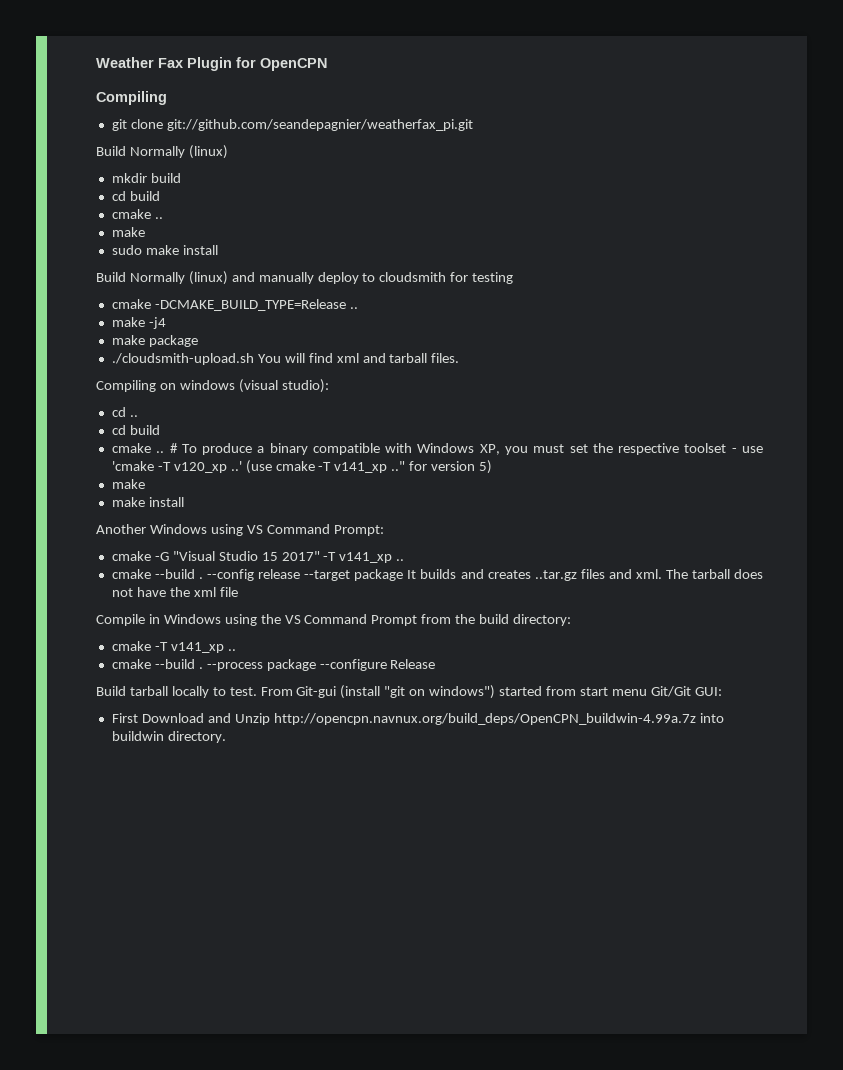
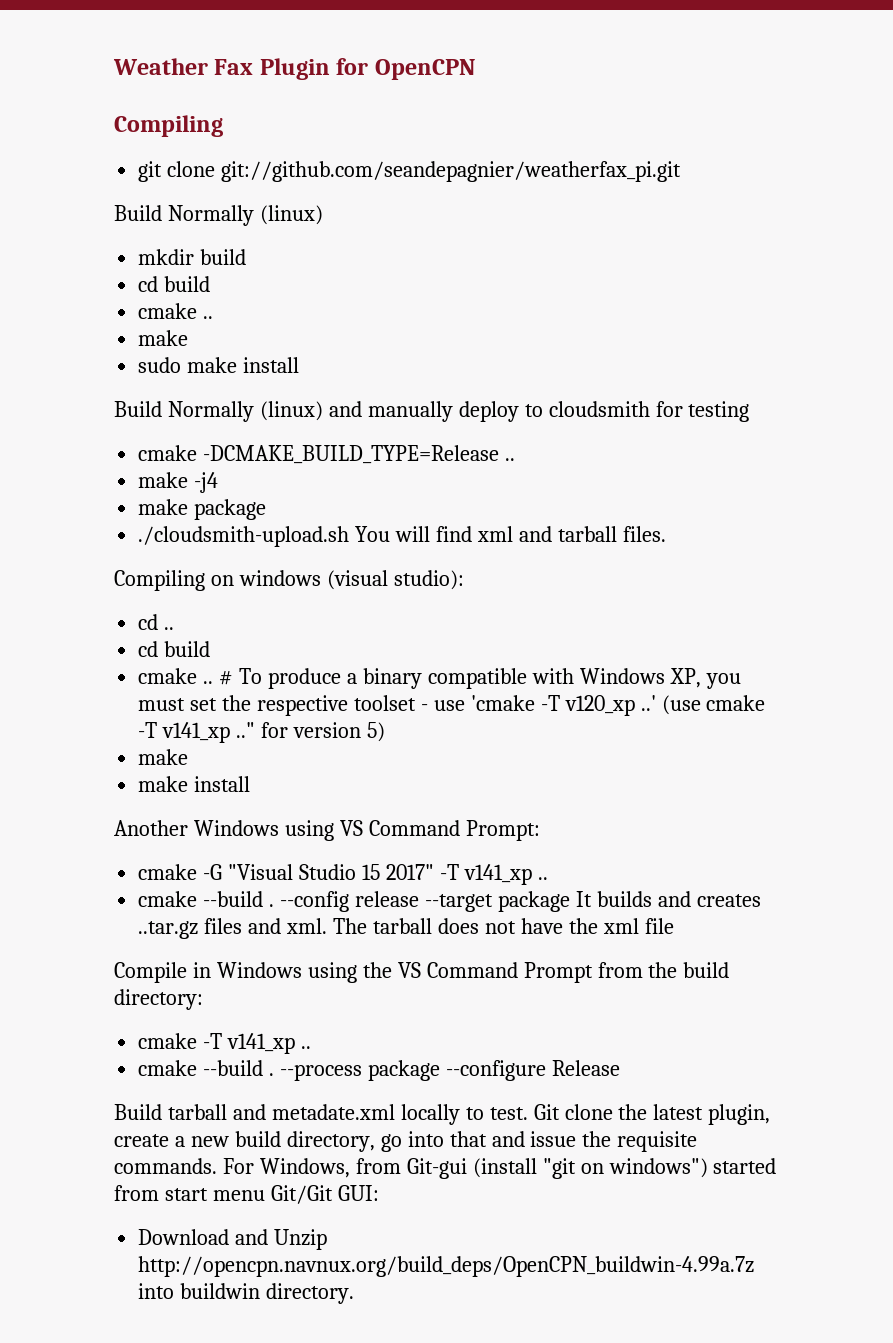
(168, 691) none -> [232,1104,395,1120] and metadate.xml
[260,687,293,696] From -> [533,1104,771,1125] [114,1131,698,1152] [114,1158,401,1178] Git clone the latest plugin, create a new build directory, go into that and issue the requisite commands. For Windows, from
[111,713,138,723] First -> (379, 1193) none

